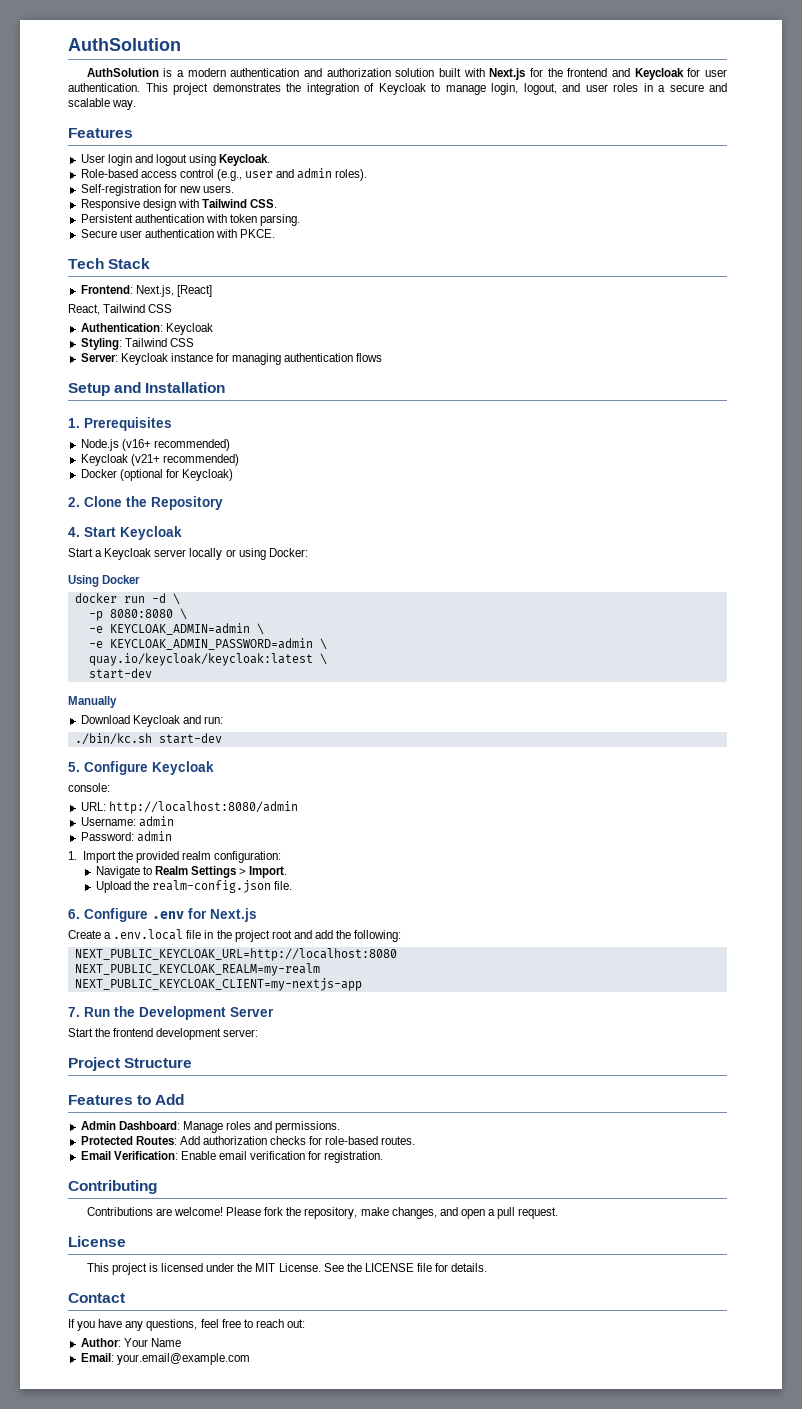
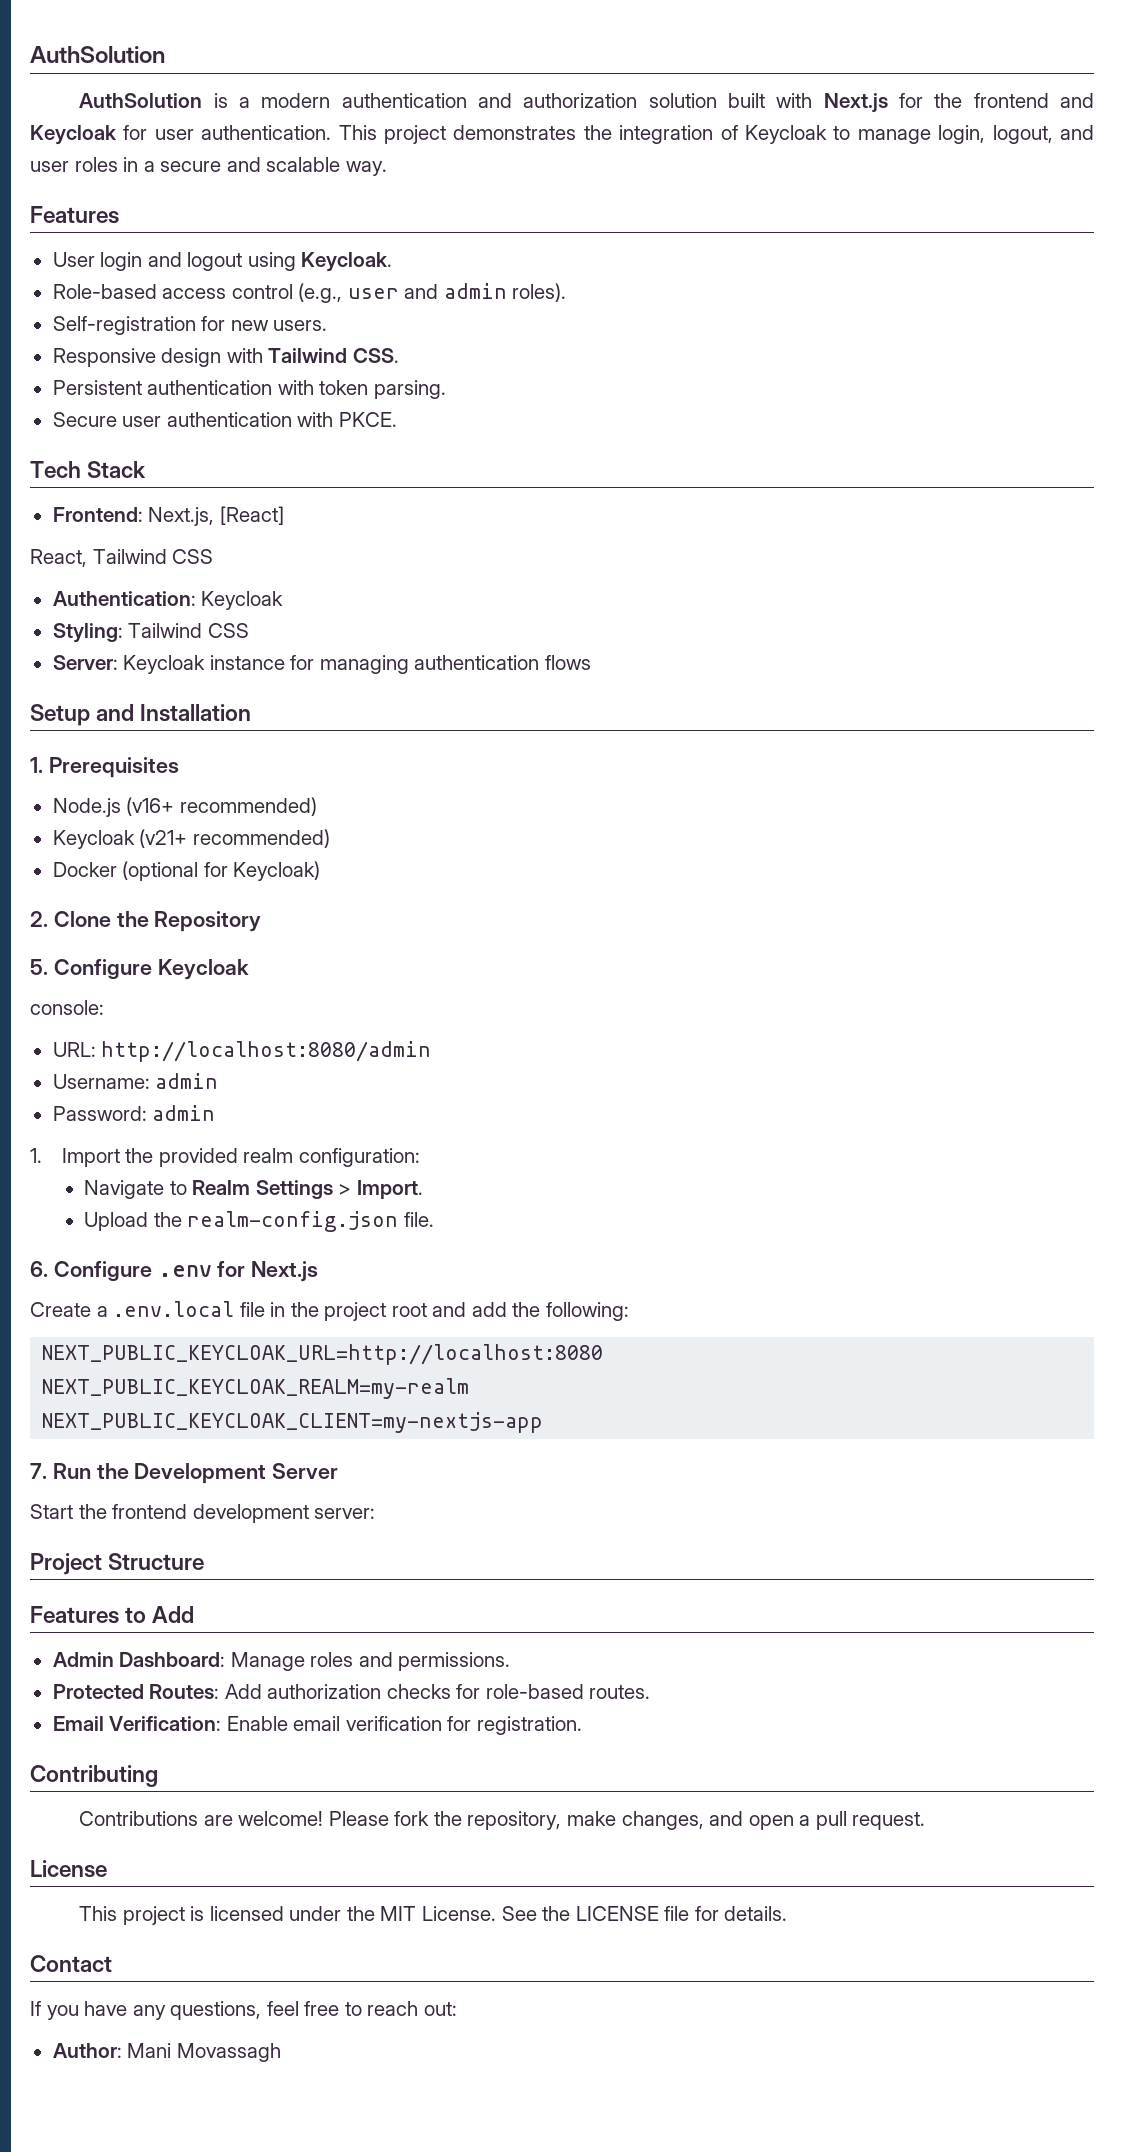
[68,526,182,540] [68,548,308,560] [68,575,141,587] [74,593,180,605] [88,608,187,621] [88,623,264,635] [88,638,327,650] [88,653,327,666] [88,668,152,679] [68,696,117,708] [80,715,223,727] [74,733,222,745] // 4. Start Keycloak // Start a Keycloak server locally or using Docker: // Using Docker // docker run -d \ // -p 8080:8080 \ // -e KEYCLOAK_ADMIN=admin \ // -e KEYCLOAK_ADMIN_PASSWORD=admin \ // quay.io/keycloak/keycloak:latest \ // start-dev // Manually // Download Keycloak and run: // ./bin/kc.sh start-dev -> (262, 921) none
[123,1338,181,1347] [80,1353,250,1365] Your Name // Email: your.email@example.com -> [127,2043,281,2062] Mani Movassagh

